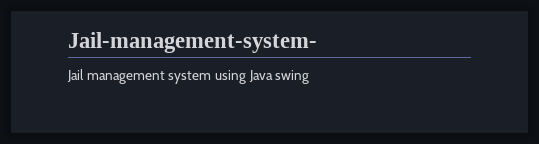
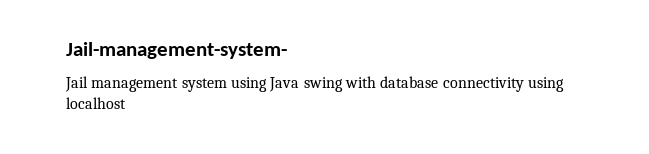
(310, 77) none -> [344,76,564,92] [66,97,126,109] with database connectivity using localhost

